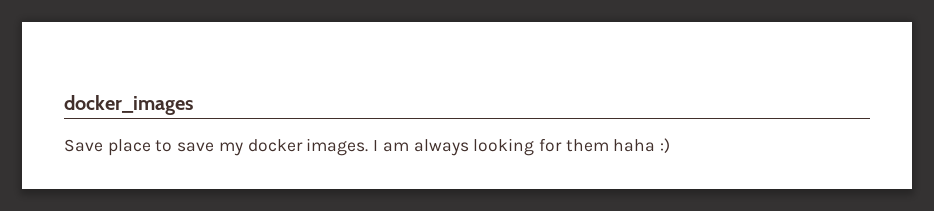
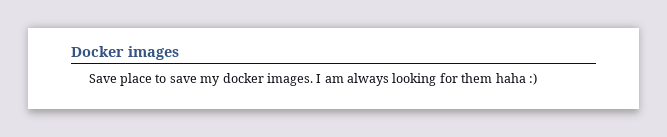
[64,95,193,115] docker_images -> [71,46,179,60] Docker images

